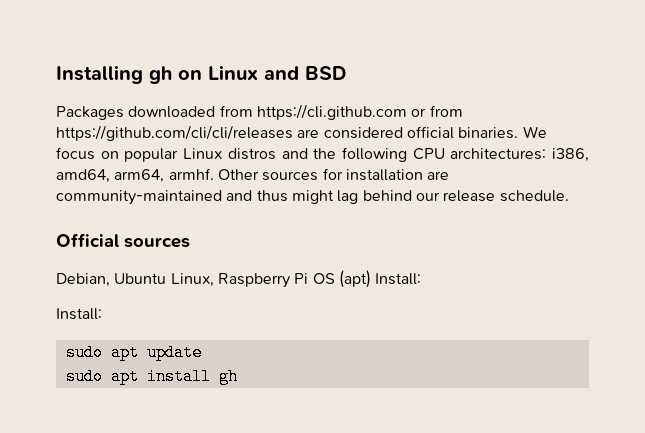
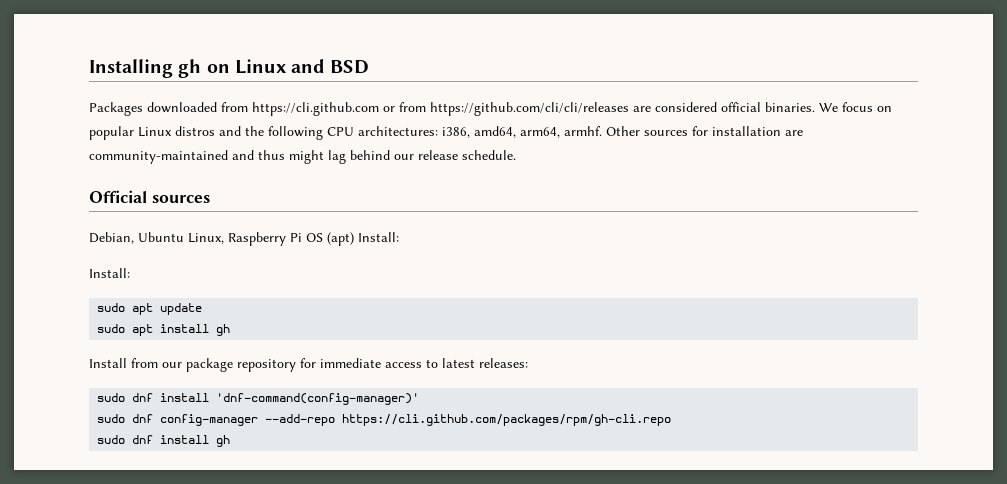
(238, 376) none -> [89,358,528,372] [97,393,420,405] [97,414,672,426] [97,435,231,447] // Install from our package repository for immediate access to latest releases: // sudo dnf install 'dnf-command(config-manager)' // sudo dnf config-manager --add-repo https://cli.github.com/packages/rpm/gh-cli.repo // sudo dnf install gh

